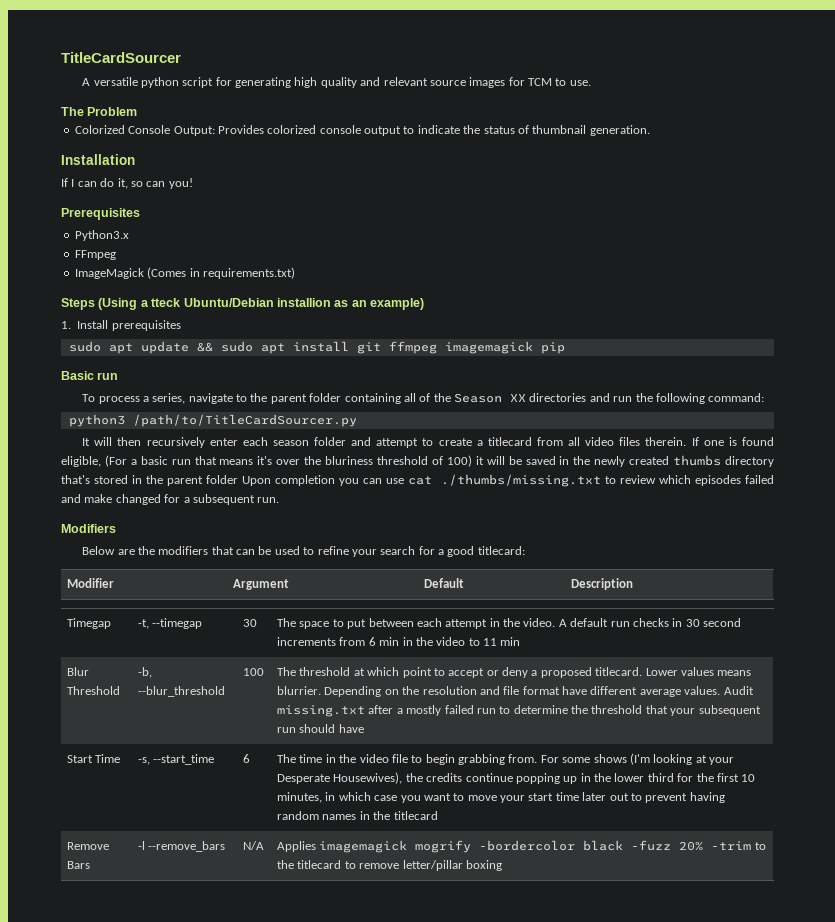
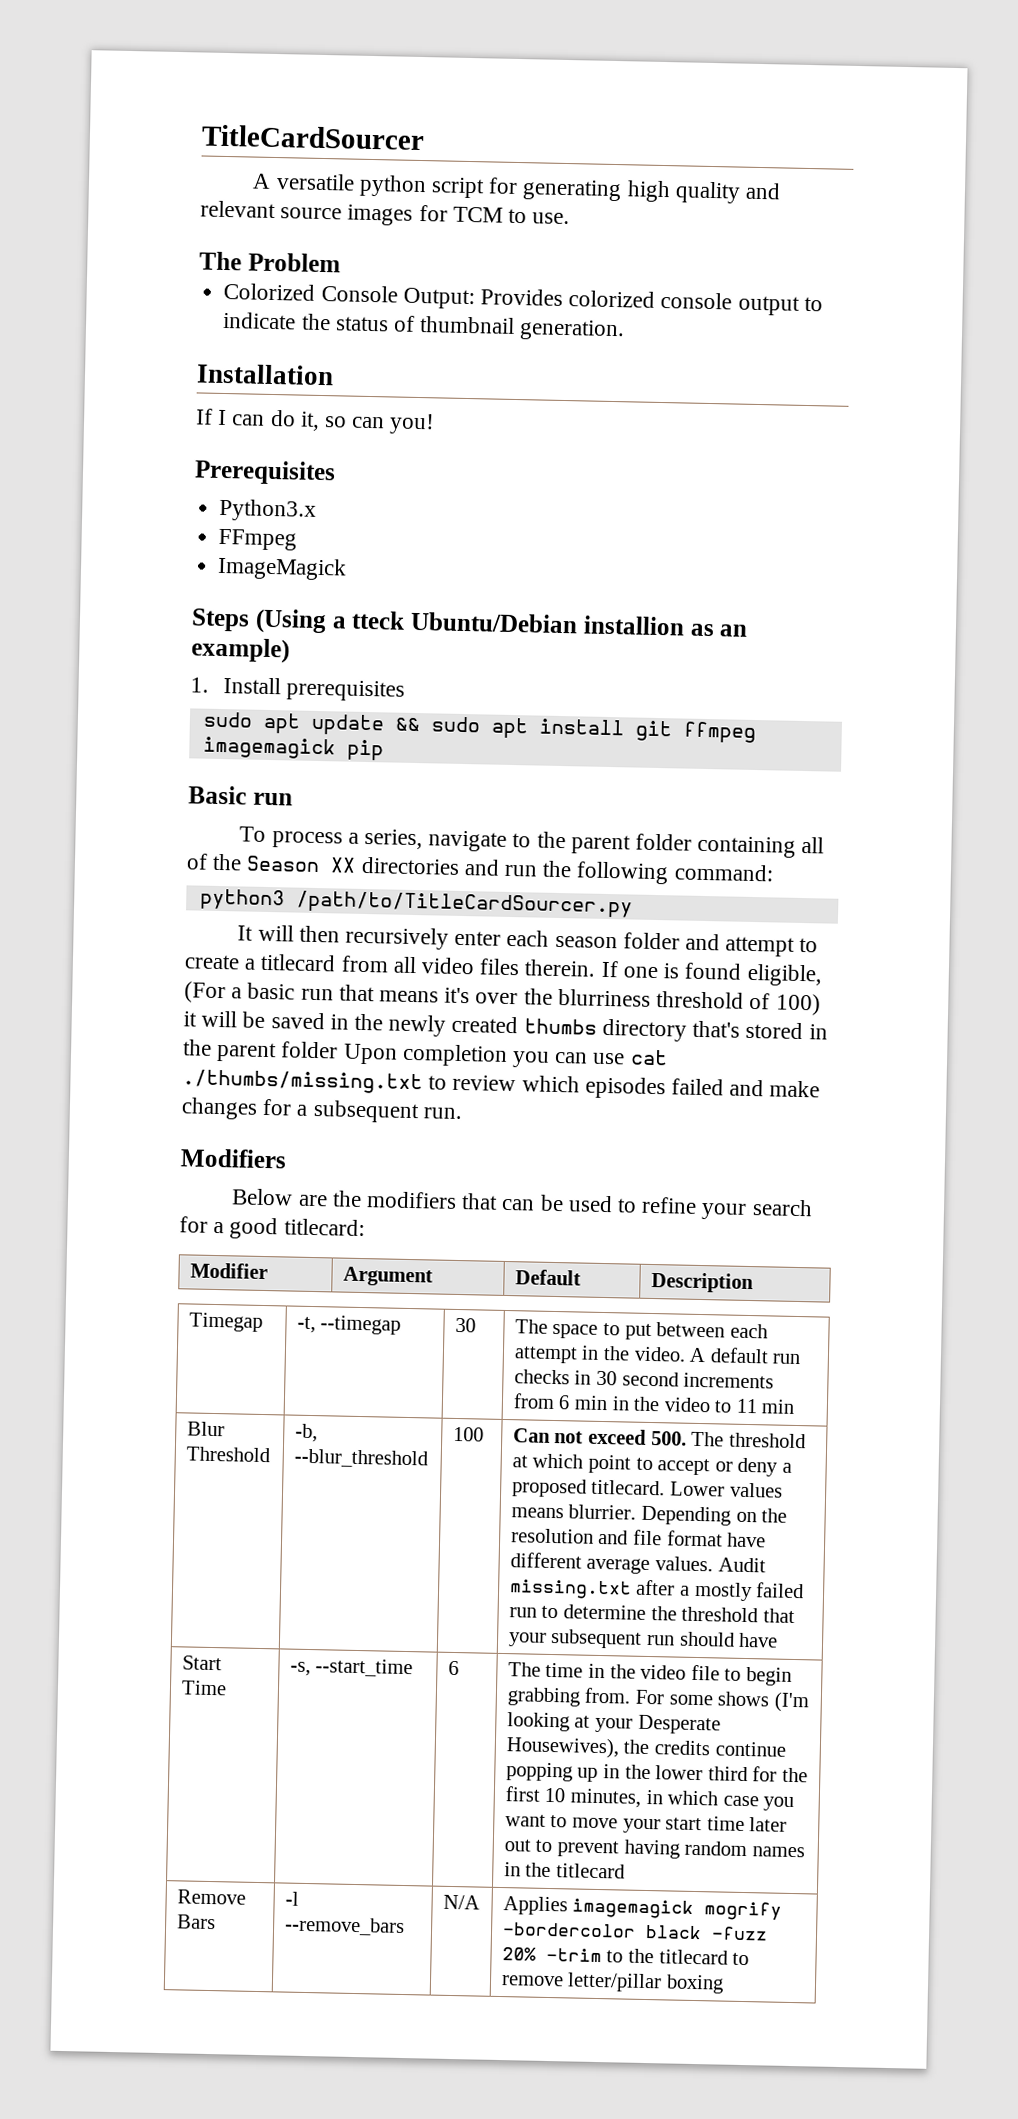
[147,267,295,279] (Comes in requirements.txt) -> (348, 568) none
[325,456,374,465] bluriness -> [557,988,651,1007] blurriness
[115,494,161,505] changed -> [181,1097,258,1120] changes
(265, 672) none -> [512,1428,687,1446] Can not exceed 500.

